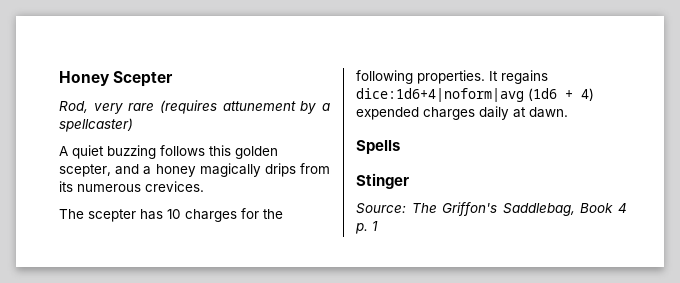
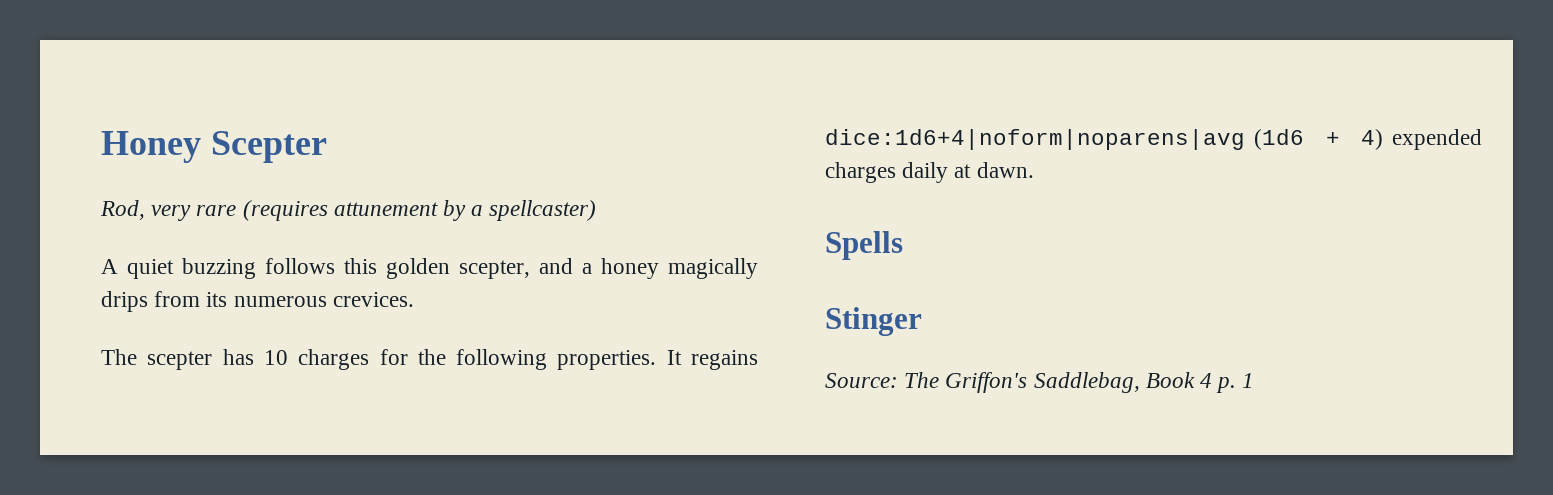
[356,88,524,102] dice:1d6+4|noform|avg -> [825,129,1245,150] dice:1d6+4|noform|noparens|avg

